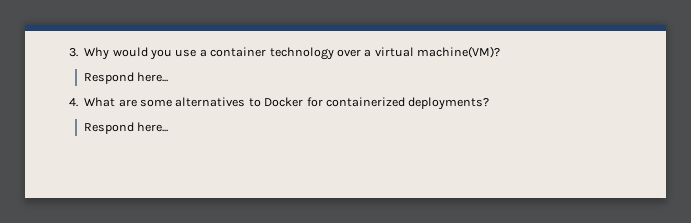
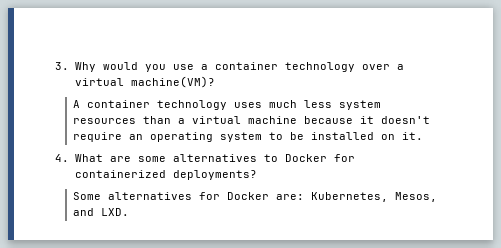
[83,72,169,84] Respond here... -> [72,100,381,110] [72,116,430,124] [72,132,423,142] A container technology uses much less system resources than a virtual machine because it doesn't require an operating system to be installed on it.
[83,122,169,134] Respond here... -> [72,192,437,202] [72,208,129,216] Some alternatives for Docker are: Kubernetes, Mesos, and LXD.

